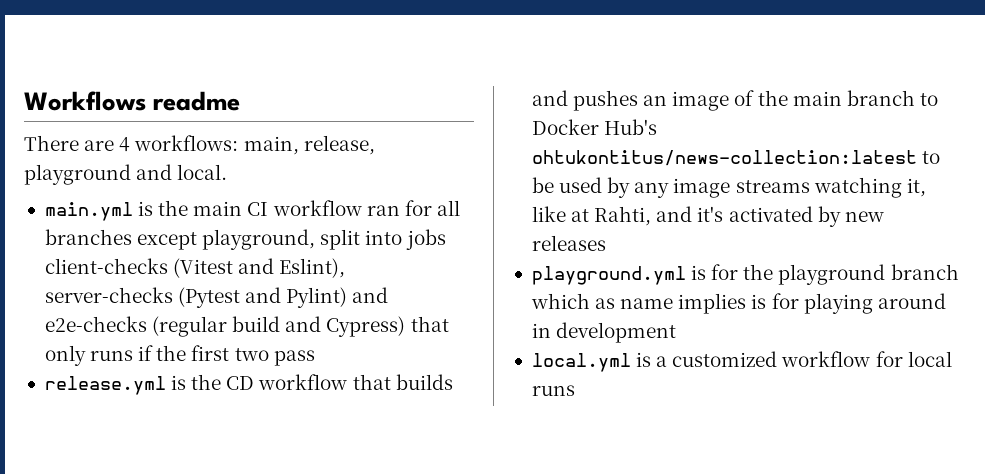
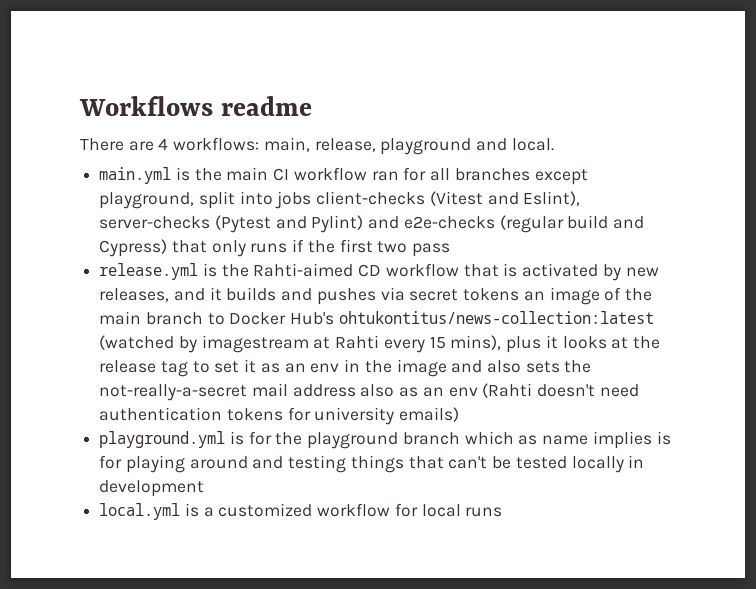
(222, 382) none -> [253,263,354,277] Rahti-aimed
[395,374,453,390] [531,90,639,111] builds and pushes -> [503,263,659,281] [99,287,520,305] is activated by new releases, and it builds and pushes via secret tokens
[922,151,941,164] [531,177,926,198] [531,206,884,227] [531,235,606,251] to be used by any image streams watching it, like at Rahti, and it's activated by new releases -> [99,335,660,353] [99,359,592,377] [99,383,639,401] [99,407,460,425] (watched by imagestream at Rahti every 15 mins), plus it looks at the release tag to set it as an env in the image and also sets the not-really-a-secret mail address also as an env (Rahti doesn't need authentication tokens for university emails)
(946, 301) none -> [252,455,624,473] and testing things that can't be tested locally

